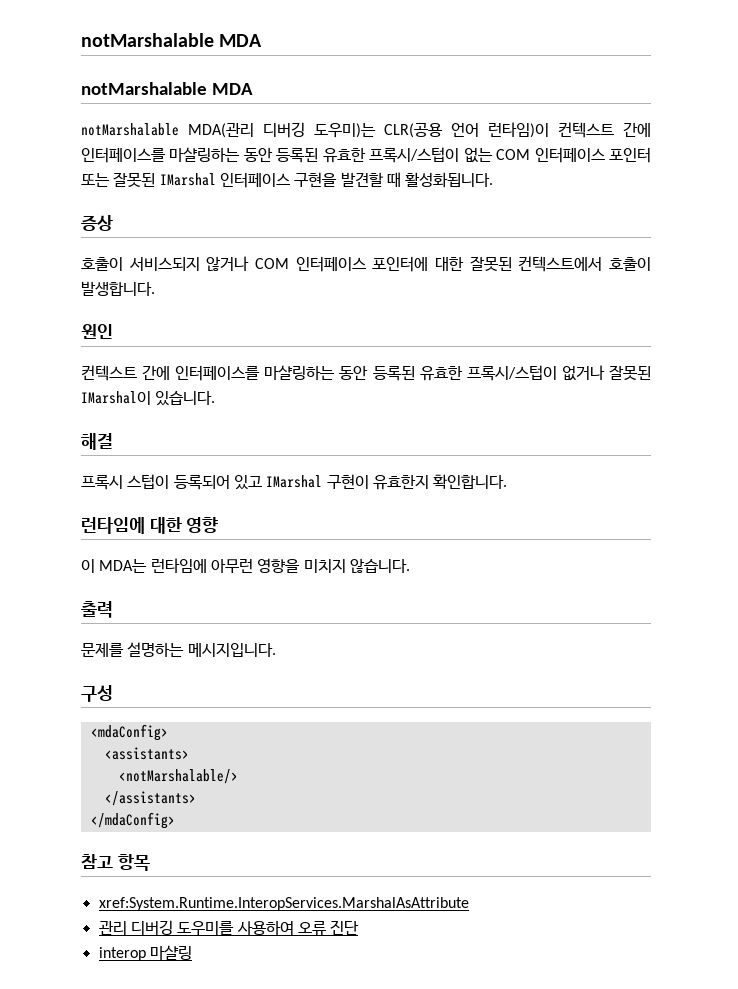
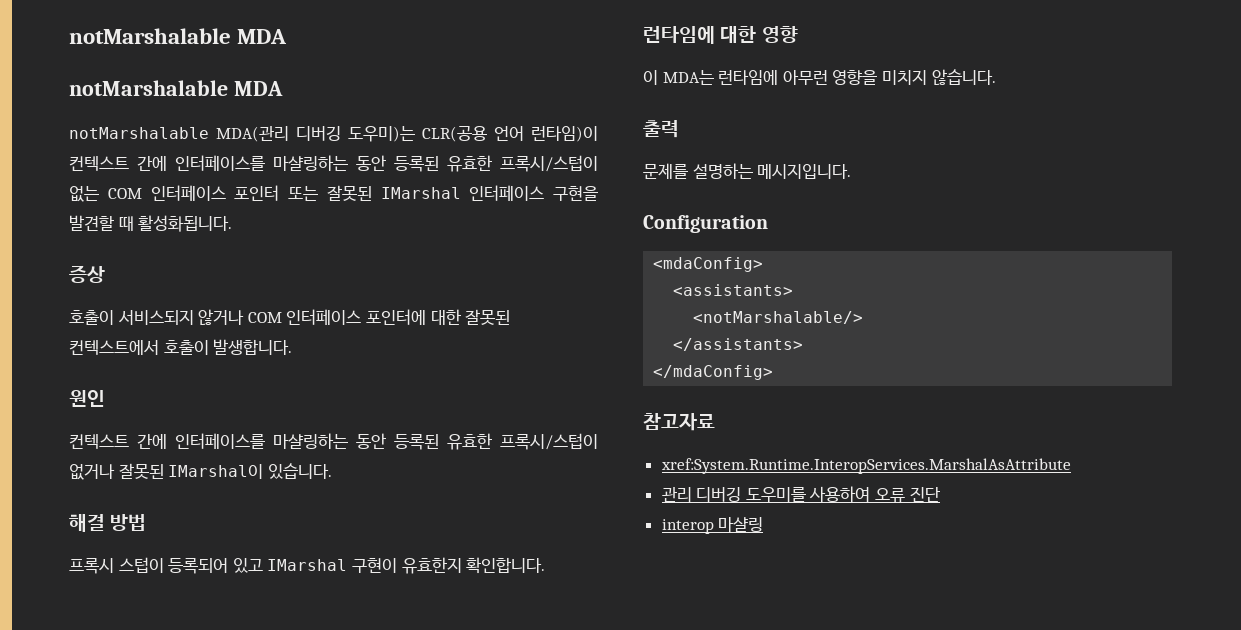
(113, 441) none -> [110,514,147,531] 방법
[81,685,113,702] 구성 -> [643,215,768,233] Configuration
[81,854,150,871] 참고 항목 -> [643,413,715,431] 참고자료

